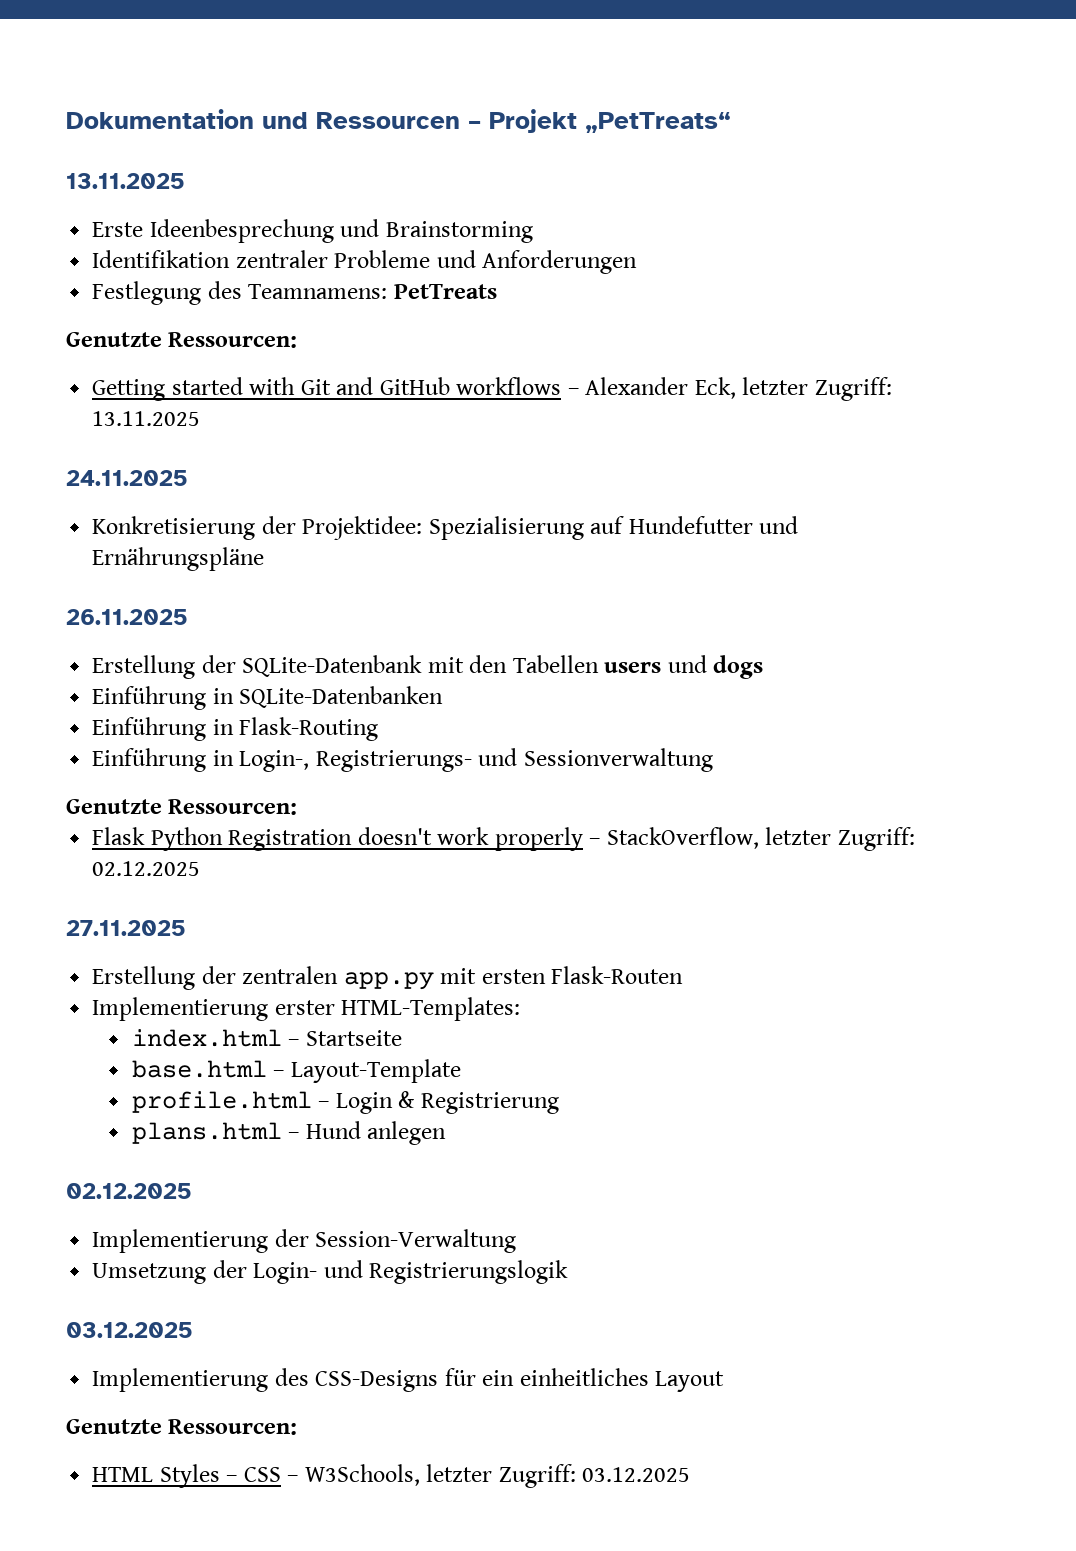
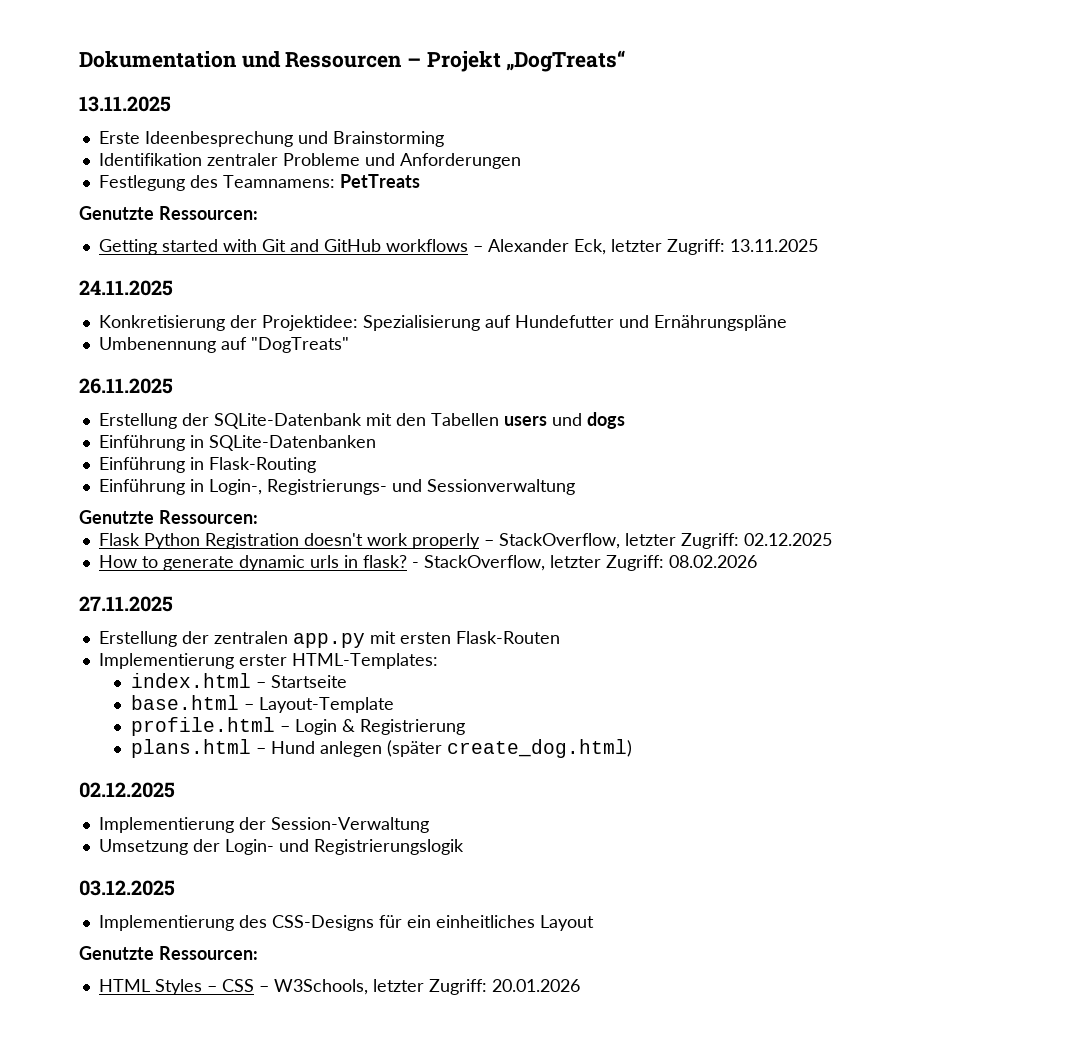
[585,112,731,133] „PetTreats“ -> [506,50,627,72] „DogTreats“
(265, 559) none -> [98,337,349,353] // Umbenennung auf "DogTreats"
(201, 868) none -> [98,555,757,571] // How to generate dynamic urls in flask? - StackOverflow, letzter Zugriff: 08.02.2026
(447, 1133) none -> [386,739,632,758] (später create_dog.html)
[582,1467,691,1482] 03.12.2025 -> [491,979,580,992] 20.01.2026

